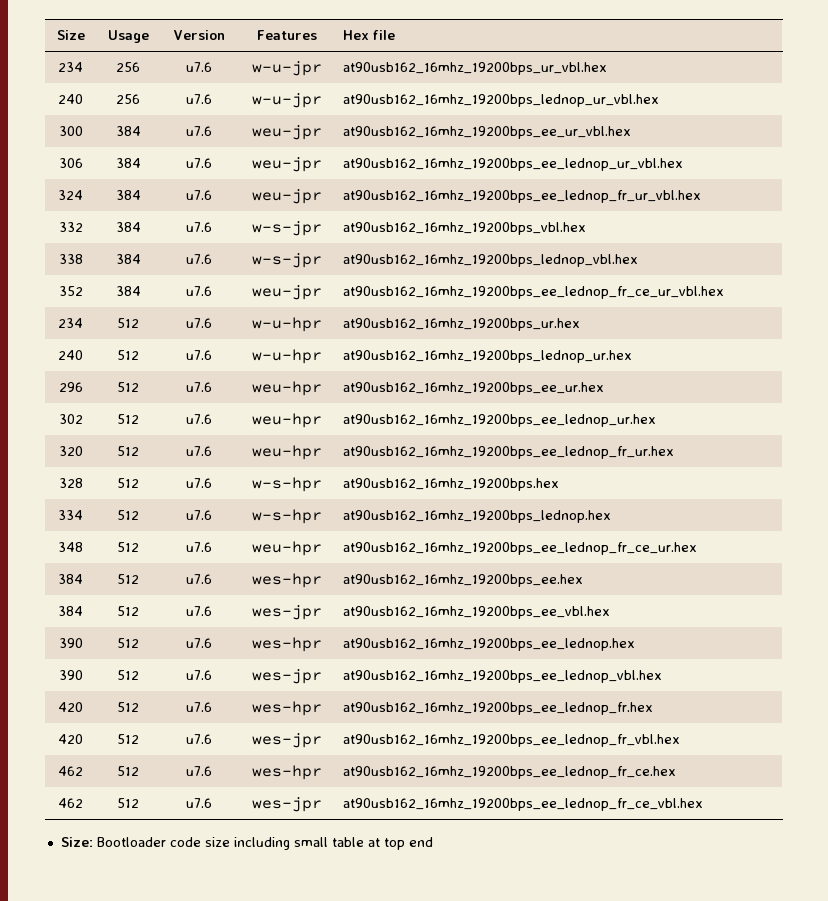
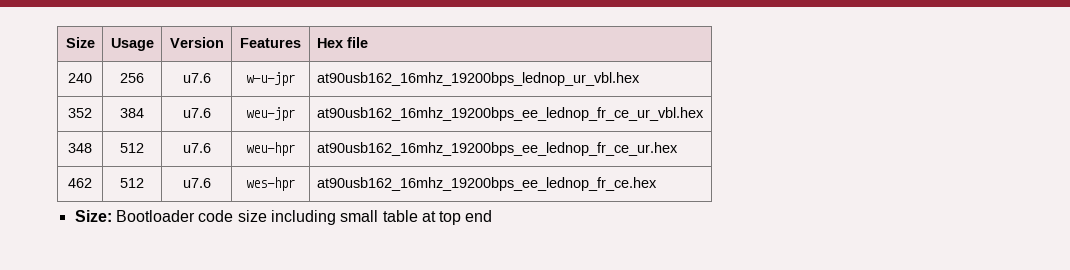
[58,62,83,72] [116,62,140,72] [186,62,212,72] [251,61,322,76] [342,62,607,75] // 234 | 256 | u7.6 | w-u-jpr | at90usb162_16mhz_19200bps_ur_vbl.hex -> (368, 42) none
[58,126,83,136] [115,126,141,136] [186,126,212,136] [251,125,322,140] [342,126,631,139] [58,158,83,168] [115,158,141,168] [186,158,212,168] [251,157,322,172] [342,158,683,171] [58,190,83,200] [115,190,141,200] [186,190,212,200] [251,189,322,204] [342,190,701,203] [58,222,83,232] [115,222,141,232] [186,222,212,232] [251,221,322,236] [342,222,586,235] [58,254,83,264] [115,254,141,264] [186,254,212,264] [251,253,322,268] [342,254,638,267] // 300 | 384 | u7.6 | weu-jpr | at90usb162_16mhz_19200bps_ee_ur_vbl.hex // 306 | 384 | u7.6 | weu-jpr | at90usb162_16mhz_19200bps_ee_lednop_ur_vbl.hex // 324 | 384 | u7.6 | weu-jpr | at90usb162_16mhz_19200bps_ee_lednop_fr_ur_vbl.hex // 332 | 384 | u7.6 | w-s-jpr | at90usb162_16mhz_19200bps_vbl.hex // 338 | 384 | u7.6 | w-s-jpr | at90usb162_16mhz_19200bps_lednop_vbl.hex -> (640, 79) none
[58,318,83,328] [117,318,139,328] [186,318,212,328] [251,317,322,332] [342,318,580,331] [58,350,83,360] [117,350,139,360] [186,350,212,360] [251,349,322,364] [342,350,632,363] [58,382,83,392] [117,382,139,392] [186,382,212,392] [251,381,322,396] [342,382,604,395] [58,414,83,424] [117,414,139,424] [186,414,212,424] [251,413,322,428] [342,414,656,427] [58,446,83,456] [117,446,139,456] [186,446,212,456] [251,445,322,460] [342,446,674,459] [58,478,83,488] [117,478,139,488] [186,478,212,488] [251,477,322,492] [342,478,559,491] [58,510,83,520] [117,510,139,520] [186,510,212,520] [251,509,322,524] [342,510,611,523] // 234 | 512 | u7.6 | w-u-hpr | at90usb162_16mhz_19200bps_ur.hex // 240 | 512 | u7.6 | w-u-hpr | at90usb162_16mhz_19200bps_lednop_ur.hex // 296 | 512 | u7.6 | weu-hpr | at90usb162_16mhz_19200bps_ee_ur.hex // 302 | 512 | u7.6 | weu-hpr | at90usb162_16mhz_19200bps_ee_lednop_ur.hex // 320 | 512 | u7.6 | weu-hpr | at90usb162_16mhz_19200bps_ee_lednop_fr_ur.hex // 328 | 512 | u7.6 | w-s-hpr | at90usb162_16mhz_19200bps.hex // 334 | 512 | u7.6 | w-s-hpr | at90usb162_16mhz_19200bps_lednop.hex -> (704, 114) none
[58,574,83,584] [117,574,139,584] [186,574,212,584] [251,573,322,588] [342,574,583,587] [58,606,83,616] [117,606,139,616] [186,606,212,616] [251,605,322,620] [342,606,610,619] [58,638,83,648] [117,638,139,648] [186,638,212,648] [251,637,322,652] [342,638,635,651] [58,670,83,680] [117,670,139,680] [186,670,212,680] [251,669,322,684] [342,670,662,683] [58,702,83,712] [117,702,139,712] [186,702,212,712] [251,701,322,716] [342,702,653,715] [58,734,83,744] [117,734,139,744] [186,734,212,744] [251,733,322,748] [342,734,680,747] // 384 | 512 | u7.6 | wes-hpr | at90usb162_16mhz_19200bps_ee.hex // 384 | 512 | u7.6 | wes-jpr | at90usb162_16mhz_19200bps_ee_vbl.hex // 390 | 512 | u7.6 | wes-hpr | at90usb162_16mhz_19200bps_ee_lednop.hex // 390 | 512 | u7.6 | wes-jpr | at90usb162_16mhz_19200bps_ee_lednop_vbl.hex // 420 | 512 | u7.6 | wes-hpr | at90usb162_16mhz_19200bps_ee_lednop_fr.hex // 420 | 512 | u7.6 | wes-jpr | at90usb162_16mhz_19200bps_ee_lednop_fr_vbl.hex -> (678, 149) none
[58,798,83,808] [117,798,139,808] [186,798,212,808] [251,797,322,812] [342,798,703,811] // 462 | 512 | u7.6 | wes-jpr | at90usb162_16mhz_19200bps_ee_lednop_fr_ce_vbl.hex -> (657, 184) none

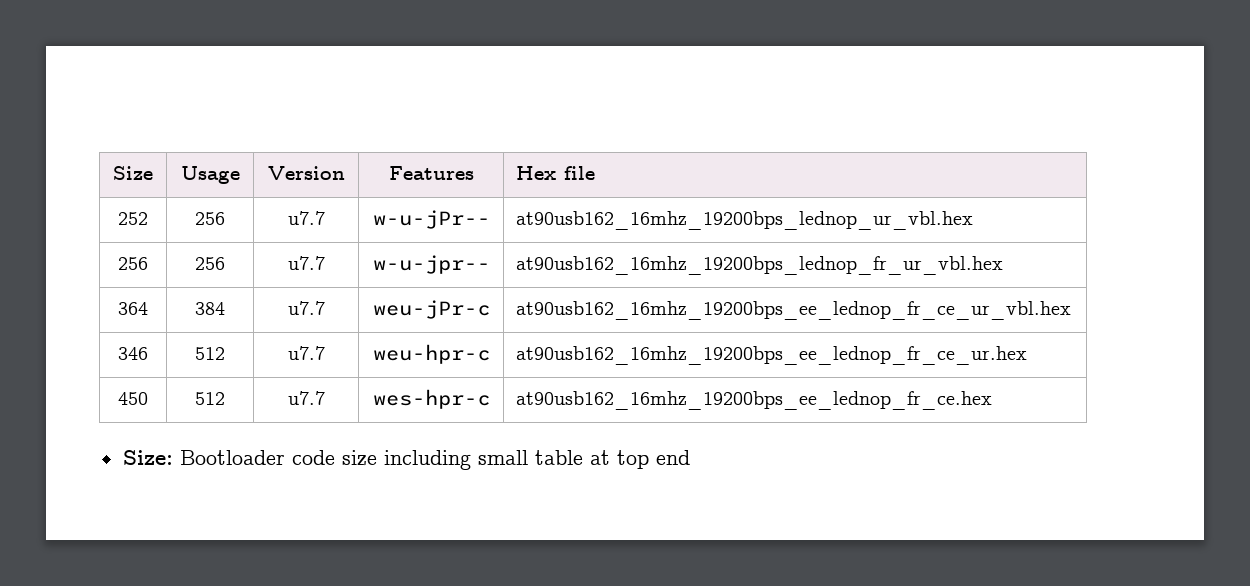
[68,73,92,83] [120,73,144,83] [182,73,211,83] [246,72,295,86] 240 | 256 | u7.6 | w-u-jpr -> [118,212,148,225] [195,212,225,225] [287,211,325,225] [372,210,490,229] 252 | 256 | u7.7 | w-u-jPr--
[68,108,92,118] 352 -> [118,257,148,270] [195,257,225,270] [287,256,325,270] [372,255,490,274] [516,256,1004,275] [118,302,148,315] 256 | 256 | u7.7 | w-u-jpr-- | at90usb162_16mhz_19200bps_lednop_fr_ur_vbl.hex // 364
[182,108,211,118] [246,107,295,121] u7.6 | weu-jpr -> [287,301,325,315] [372,300,490,319] u7.7 | weu-jPr-c
[68,143,92,153] [120,143,144,153] [182,143,211,153] [246,142,295,156] 348 | 512 | u7.6 | weu-hpr -> [118,347,148,360] [195,347,225,360] [287,346,325,360] [372,344,490,364] 346 | 512 | u7.7 | weu-hpr-c
[68,178,92,188] [120,178,144,188] [182,178,211,188] [246,177,295,191] 462 | 512 | u7.6 | wes-hpr -> [118,392,148,405] [195,392,225,405] [287,391,325,405] [372,389,490,409] 450 | 512 | u7.7 | wes-hpr-c

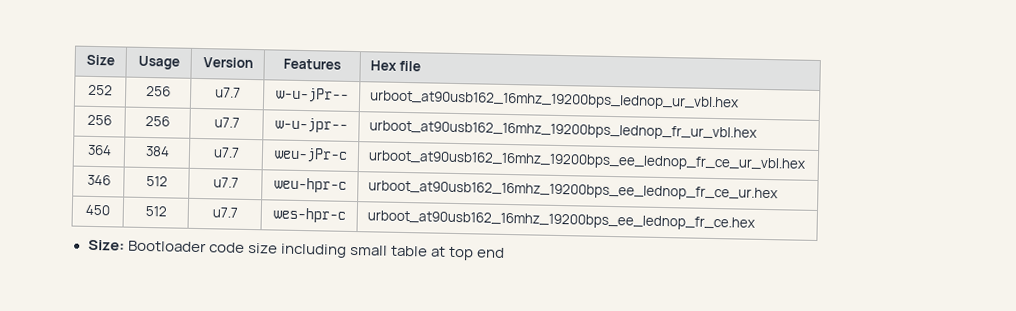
[516,211,974,230] at90usb162_16mhz_19200bps_lednop_ur_vbl.hex -> [369,90,740,111] urboot_at90usb162_16mhz_19200bps_lednop_ur_vbl.hex
[516,256,1004,275] at90usb162_16mhz_19200bps_lednop_fr_ur_vbl.hex -> [369,120,758,141] urboot_at90usb162_16mhz_19200bps_lednop_fr_ur_vbl.hex
[516,301,1072,320] at90usb162_16mhz_19200bps_ee_lednop_fr_ce_ur_vbl.hex -> [368,150,806,172] urboot_at90usb162_16mhz_19200bps_ee_lednop_fr_ce_ur_vbl.hex
[516,346,1028,365] at90usb162_16mhz_19200bps_ee_lednop_fr_ce_ur.hex -> [368,180,779,202] urboot_at90usb162_16mhz_19200bps_ee_lednop_fr_ce_ur.hex
[516,391,993,410] at90usb162_16mhz_19200bps_ee_lednop_fr_ce.hex -> [367,210,756,231] urboot_at90usb162_16mhz_19200bps_ee_lednop_fr_ce.hex

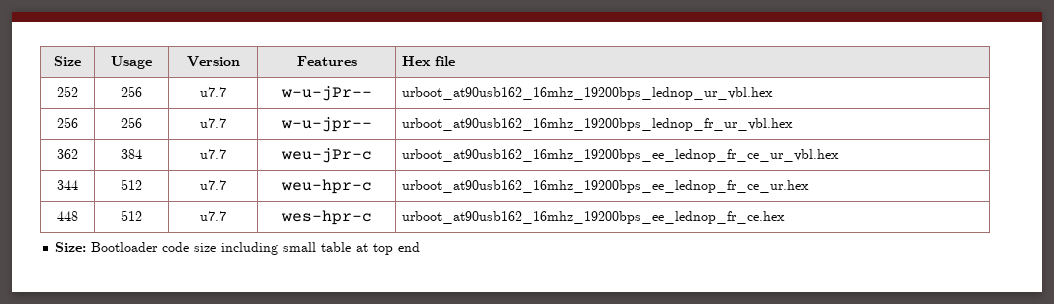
[86,144,112,156] 364 -> [57,149,78,159] 362
[86,174,111,186] 346 -> [57,180,78,190] 344
[85,204,110,216] 450 -> [57,211,78,221] 448

